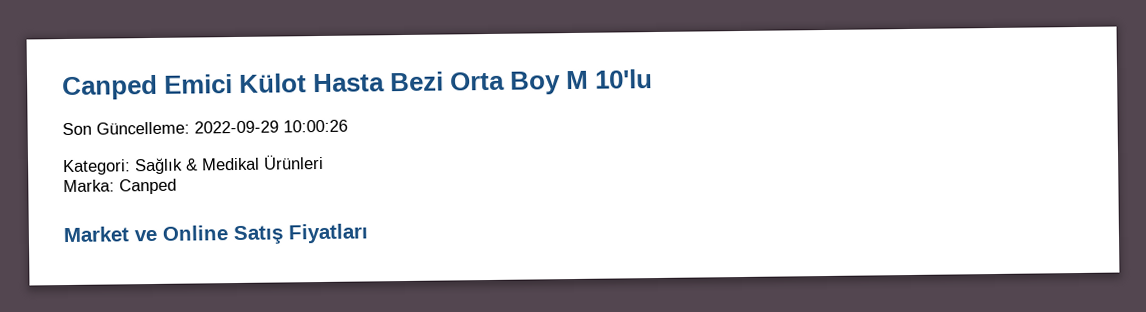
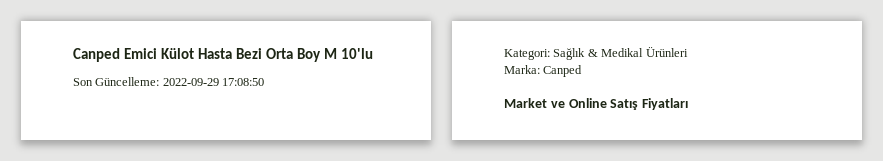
[283,119,348,133] 10:00:26 -> [222,78,265,86] 17:08:50

